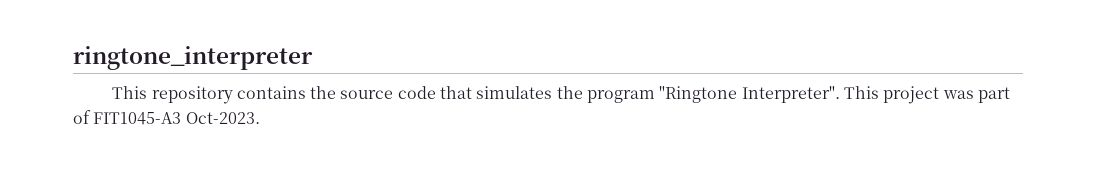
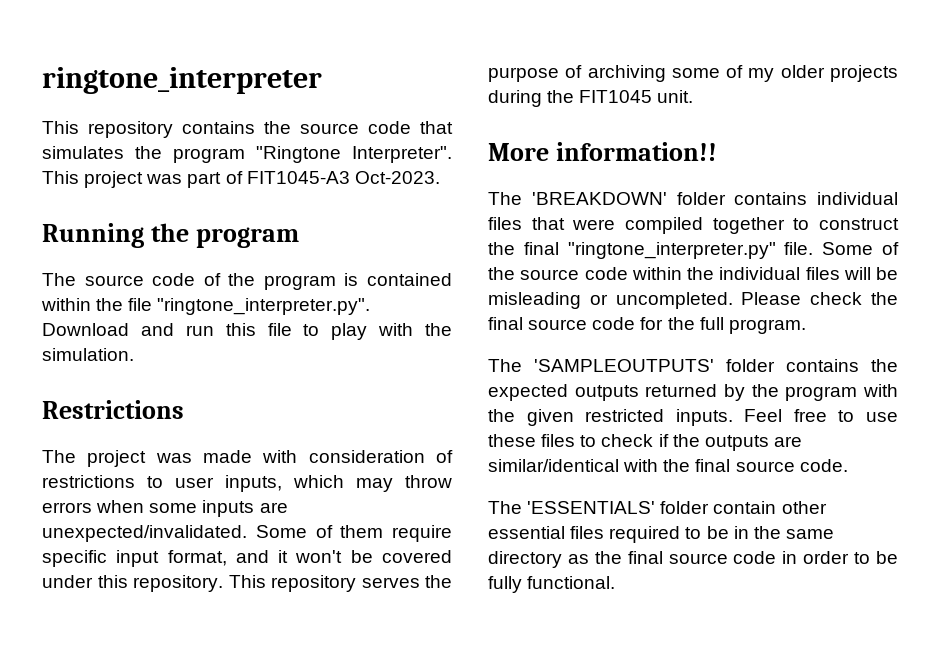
(260, 118) none -> [42,223,300,248] [42,273,452,290] [41,298,371,315] [42,323,452,340] [42,348,134,361] [42,400,184,419] [42,450,453,467] [42,475,452,492] [42,500,288,517] [42,525,452,542] [42,550,452,567] [42,575,452,592] [488,65,898,82] [488,90,694,107] [488,142,718,161] [488,192,898,205] [488,217,899,234] [488,242,899,259] [488,267,898,280] [488,292,898,309] [488,317,806,334] [488,359,898,372] [488,384,899,401] [488,409,898,426] [488,434,802,451] [488,459,848,472] [488,501,827,514] [488,526,834,543] [488,551,899,568] [488,576,616,593] // Running the program // The source code of the program is contained within the file "ringtone_interpreter.py". Download and run this file to play with the simulation. // Restrictions // The project was made with consideration of restrictions to user inputs, which may throw errors when some inputs are unexpected/invalidated. Some of them require specific input format, and it won't be covered under this repository. This repository serves the purpose of archiving some of my older projects during the FIT1045 unit. // More information!! // The 'BREAKDOWN' folder contains individual files that were compiled together to construct the final "ringtone_interpreter.py" file. Some of the source code within the individual files will be misleading or uncompleted. Please check the final source code for the full program. // The 'SAMPLEOUTPUTS' folder contains the expected outputs returned by the program with the given restricted inputs. Feel free to use these files to check if the outputs are similar/identical with the final source code. // The 'ESSENTIALS' folder contain other essential files required to be in the same directory as the final source code in order to be fully functional.

